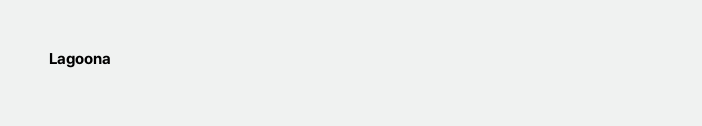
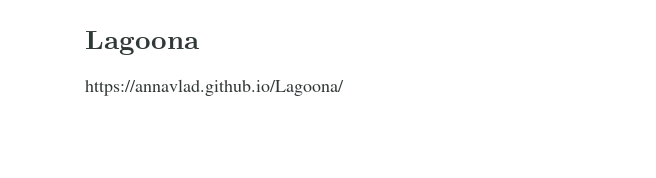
(111, 60) none -> [85,79,344,96] // https://annavlad.github.io/Lagoona/

